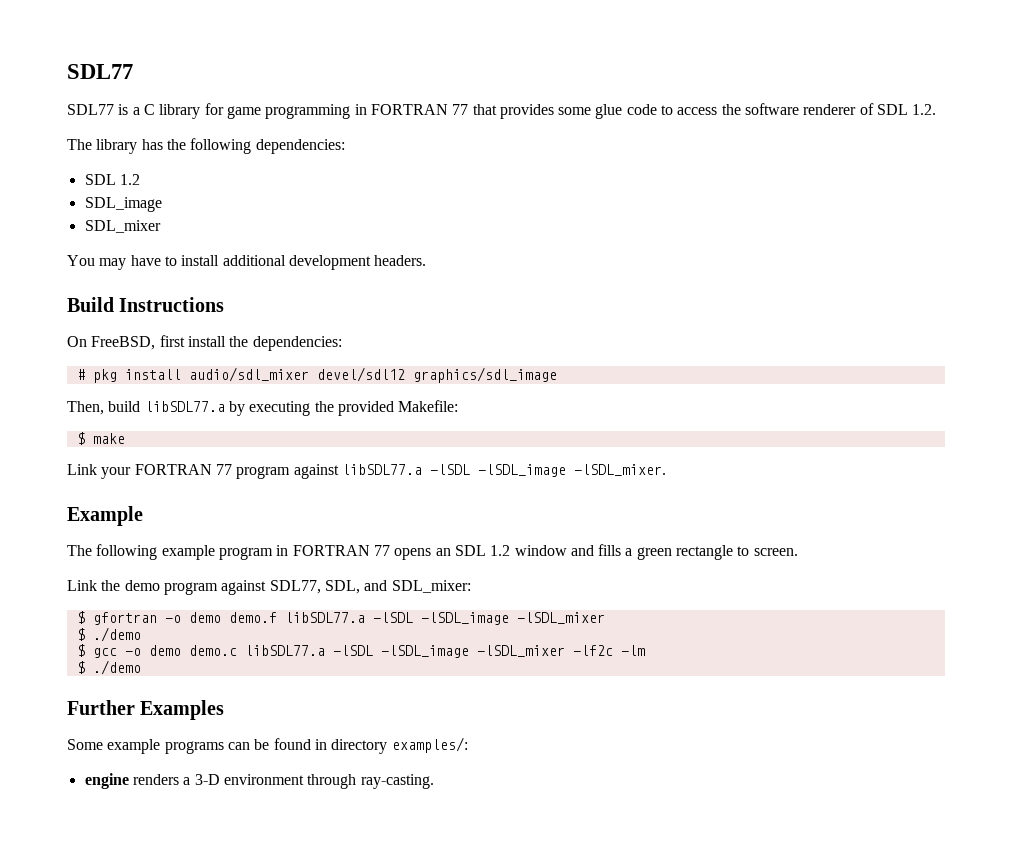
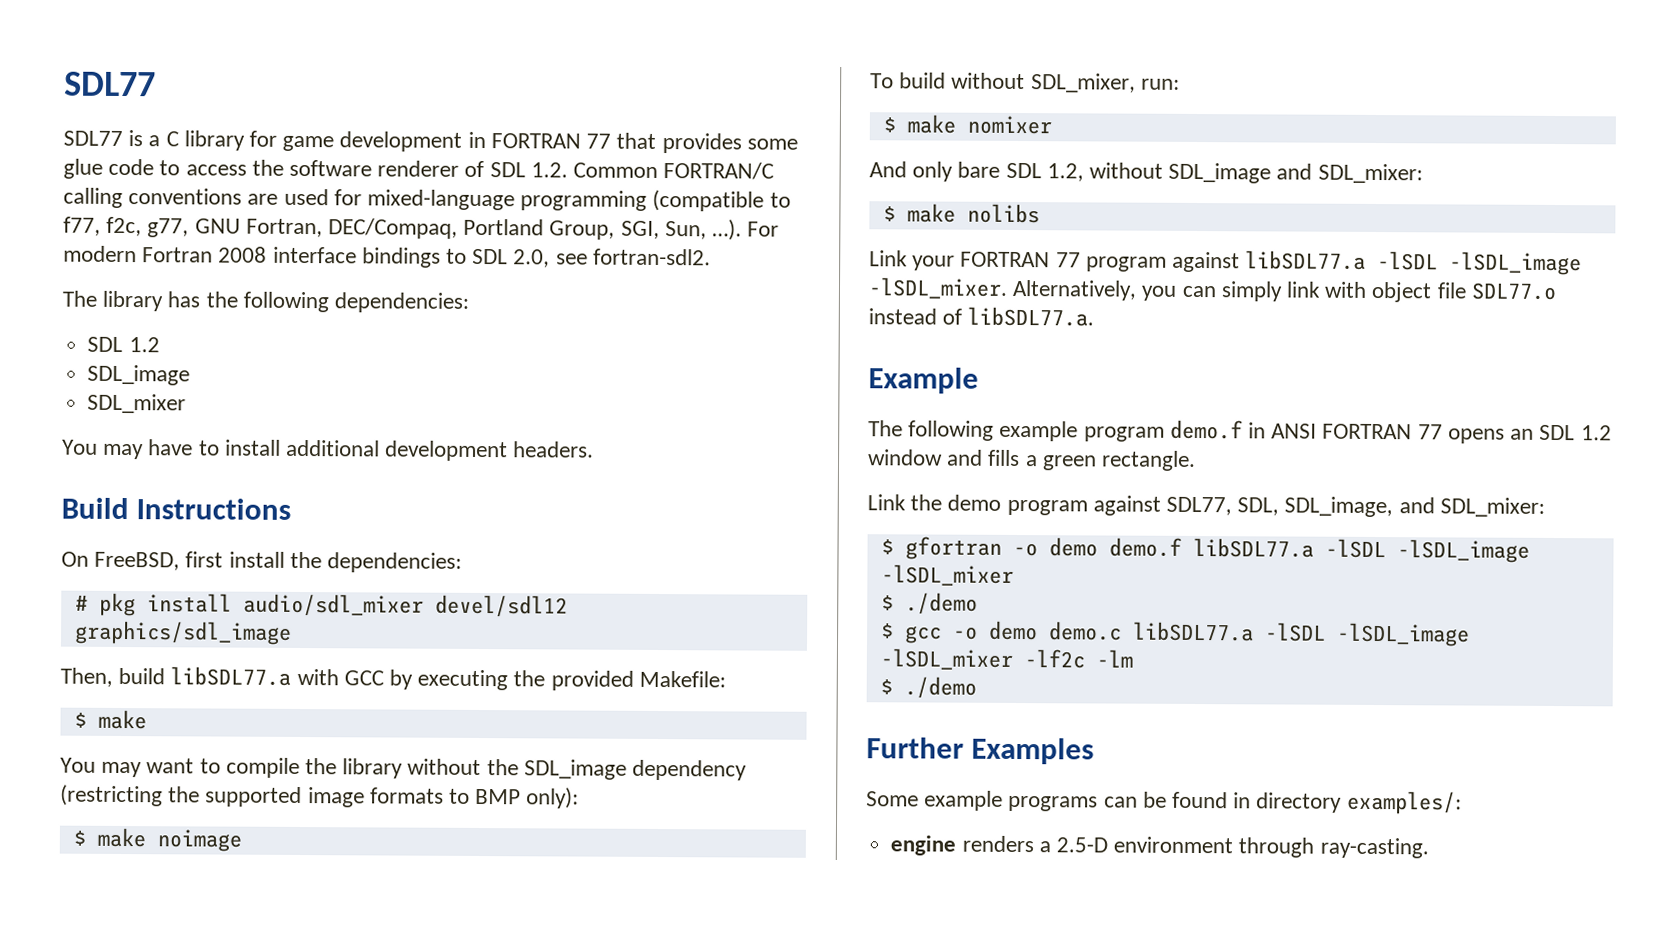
[265,104,351,119] programming -> [339,131,463,152] development
(937, 109) none -> [573,162,775,180] [63,187,791,212] [63,216,780,241] [63,245,711,268] Common FORTRAN/C calling conventions are used for mixed-language programming (compatible to f77, f2c, g77, GNU Fortran, DEC/Compaq, Portland Group, SGI, Sun, …). For modern Fortran 2008 interface bindings to SDL 2.0, see fortran-sdl2.
(225, 406) none -> [296,668,384,686] with GCC
(125, 438) none -> [60,757,748,781] [60,784,580,809] [72,827,242,852] [870,72,1180,93] [882,114,1052,135] [869,161,1423,184] [882,203,1040,224] // You may want to compile the library without the SDL_image dependency (restricting the supported image formats to BMP only): // $ make noimage // To build without SDL_mixer, run: // $ make nomixer // And only bare SDL 1.2, without SDL_image and SDL_mixer: // $ make nolibs
(666, 470) none -> [1012,279,1557,303] [868,306,1095,327] Alternatively, you can simply link with object file SDL77.o instead of libSDL77.a.
[276,545,289,556] in -> [1169,419,1318,440] demo.f in ANSI
[676,545,798,560] rectangle to screen. -> [1101,450,1197,471] rectangle.
(360, 587) none -> [1284,496,1394,518] SDL_image,
[194,774,220,785] 3-D -> [1055,837,1108,853] 2.5-D

